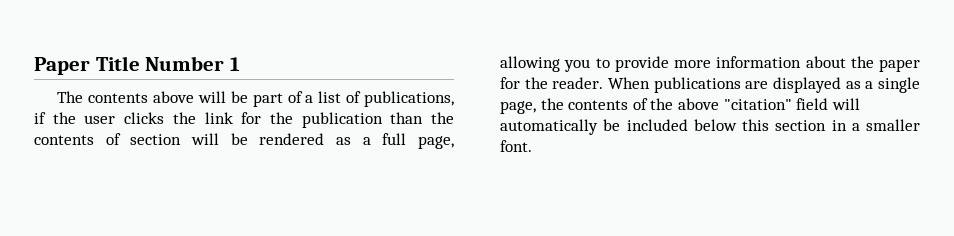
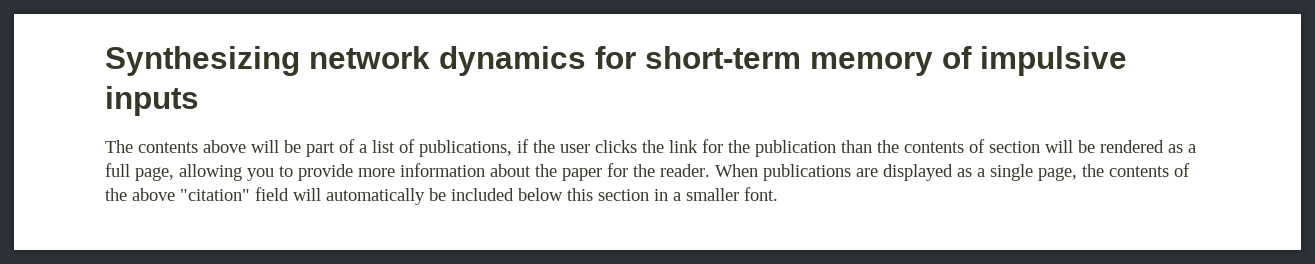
[34,56,240,75] Paper Title Number 1 -> [105,46,1127,76] [105,86,199,116] Synthesizing network dynamics for short-term memory of impulsive inputs

